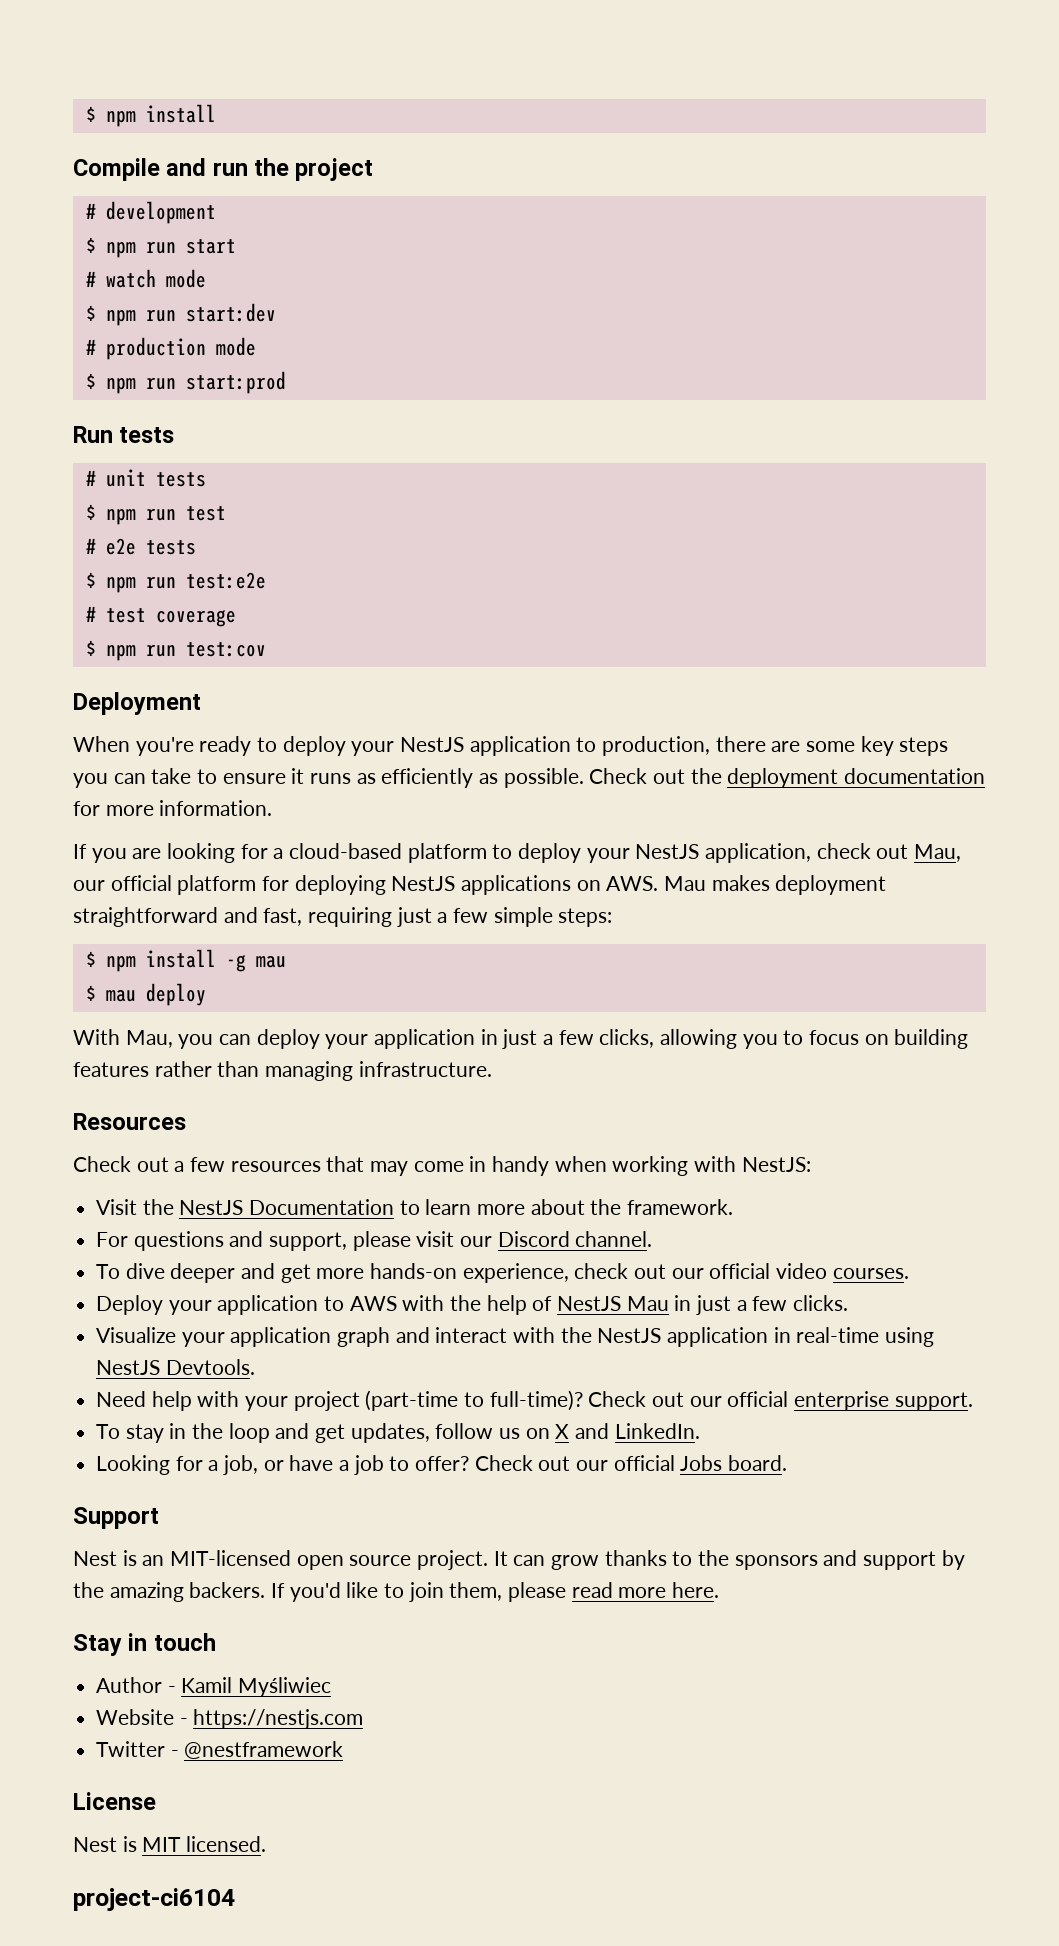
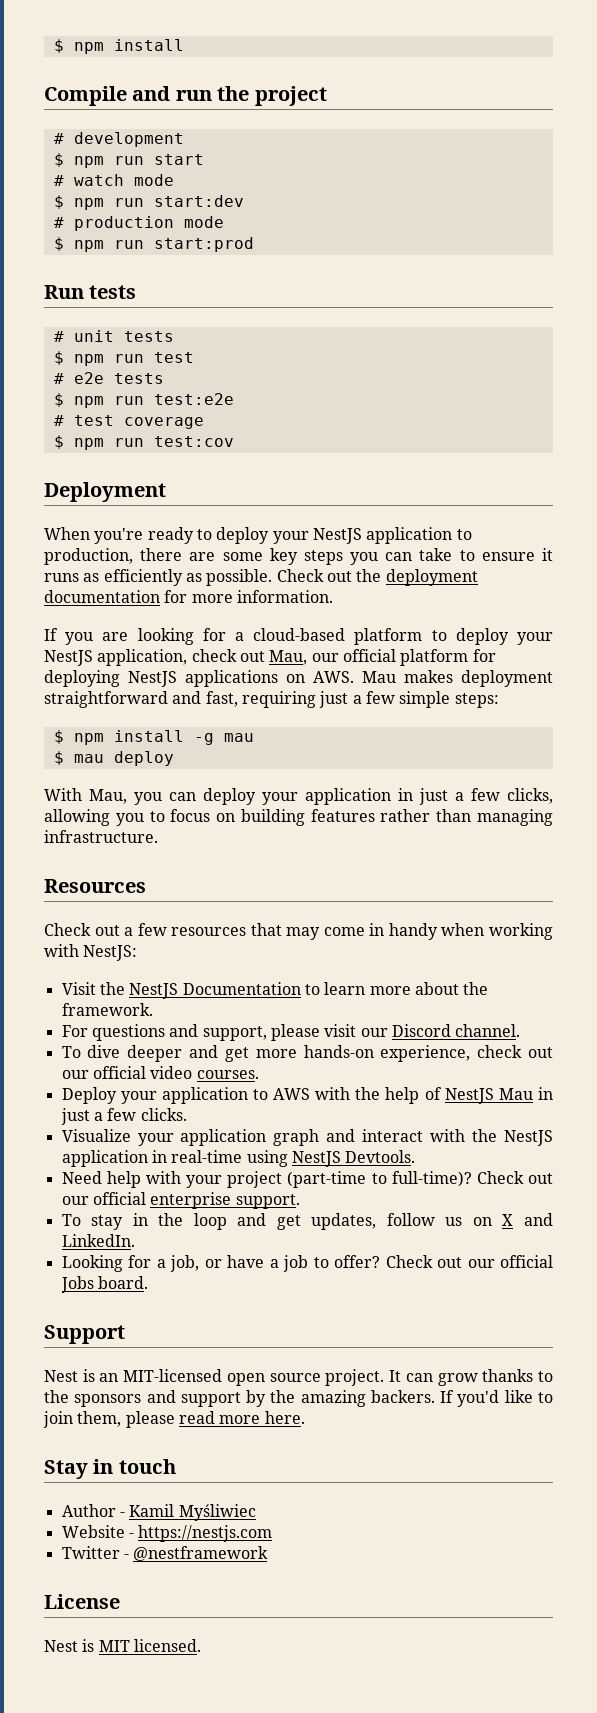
[73,1888,235,1911] // project-ci6104 -> (201, 1645) none

